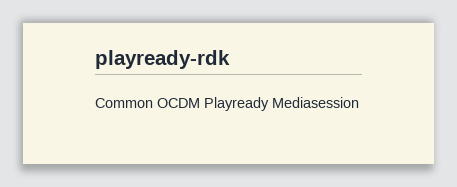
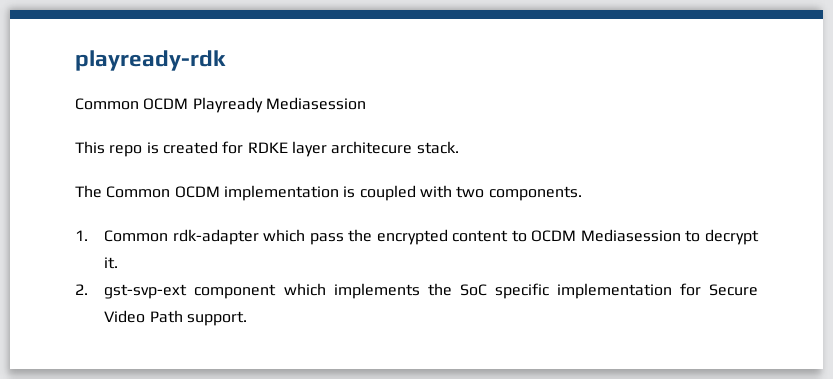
(359, 102) none -> [75,141,459,157] [75,185,582,201] [75,229,760,245] [104,257,119,269] [75,283,758,299] [104,310,248,326] // This repo is created for RDKE layer architecure stack. // The Common OCDM implementation is coupled with two components. // 1. Common rdk-adapter which pass the encrypted content to OCDM Mediasession to decrypt it. // 2. gst-svp-ext component which implements the SoC specific implementation for Secure Video Path support.

